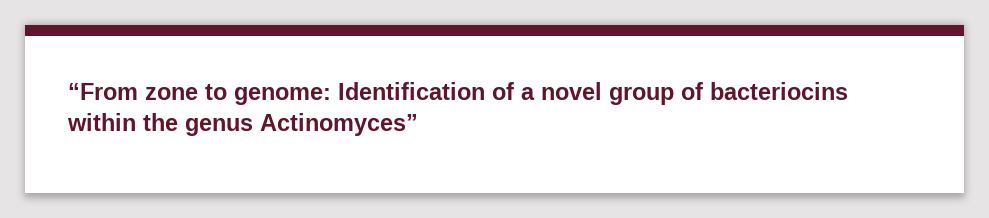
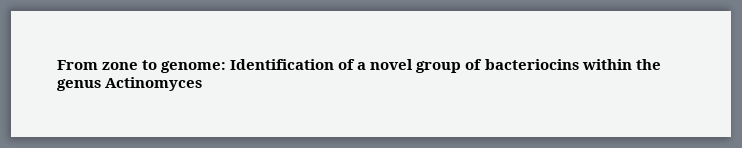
[68,83,138,100] “From -> [57,60,98,70] From
[260,113,418,136] Actinomyces” -> [105,77,203,91] Actinomyces

